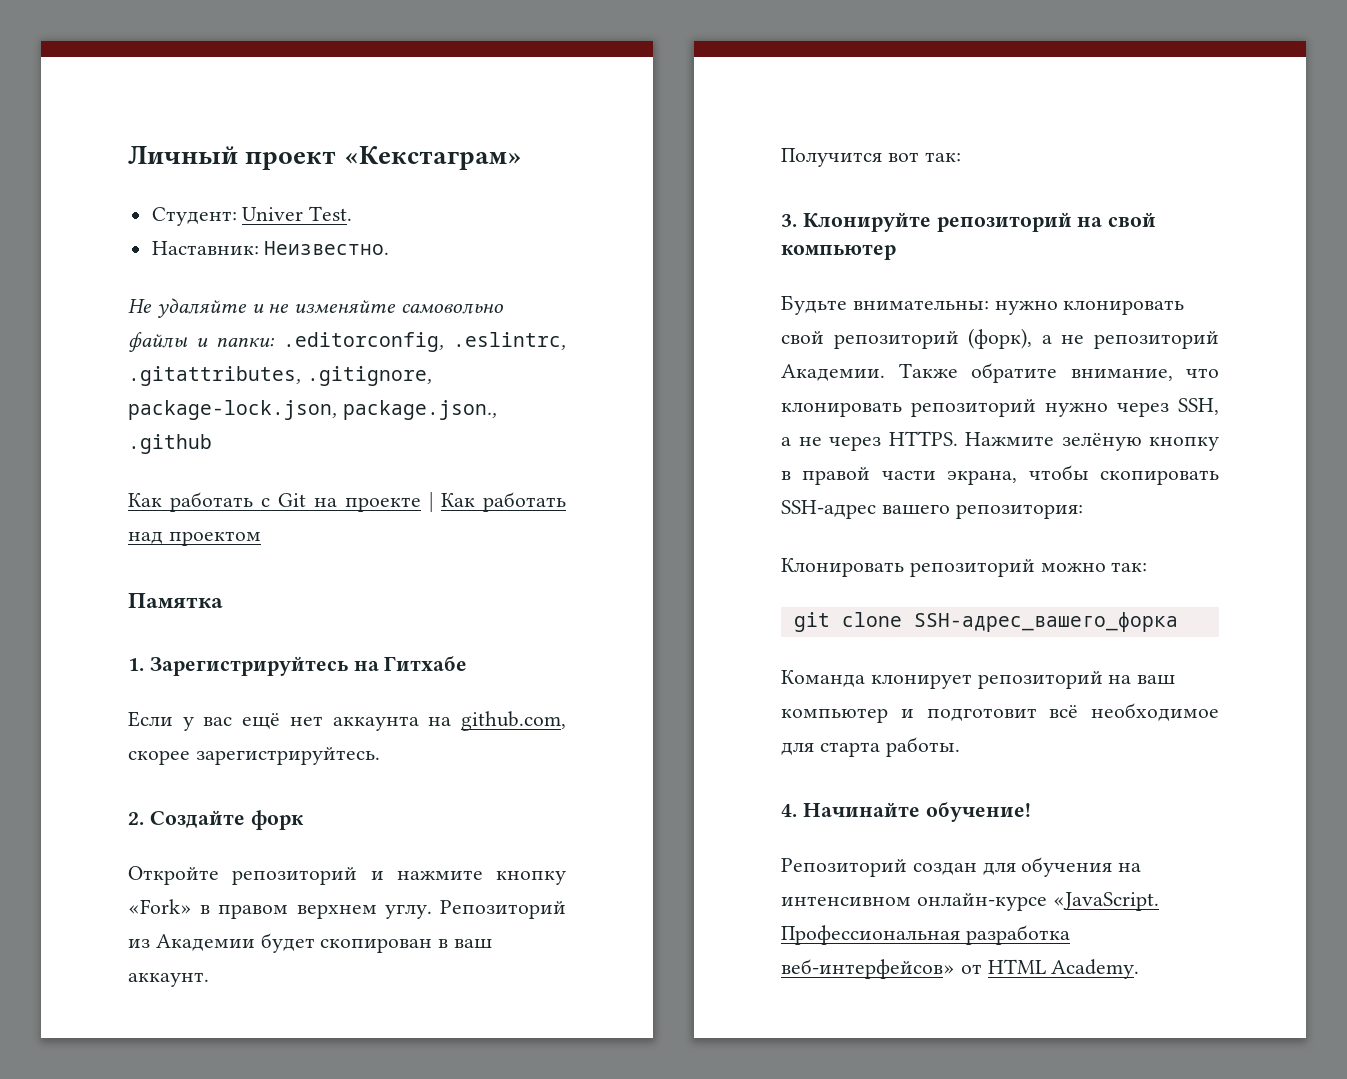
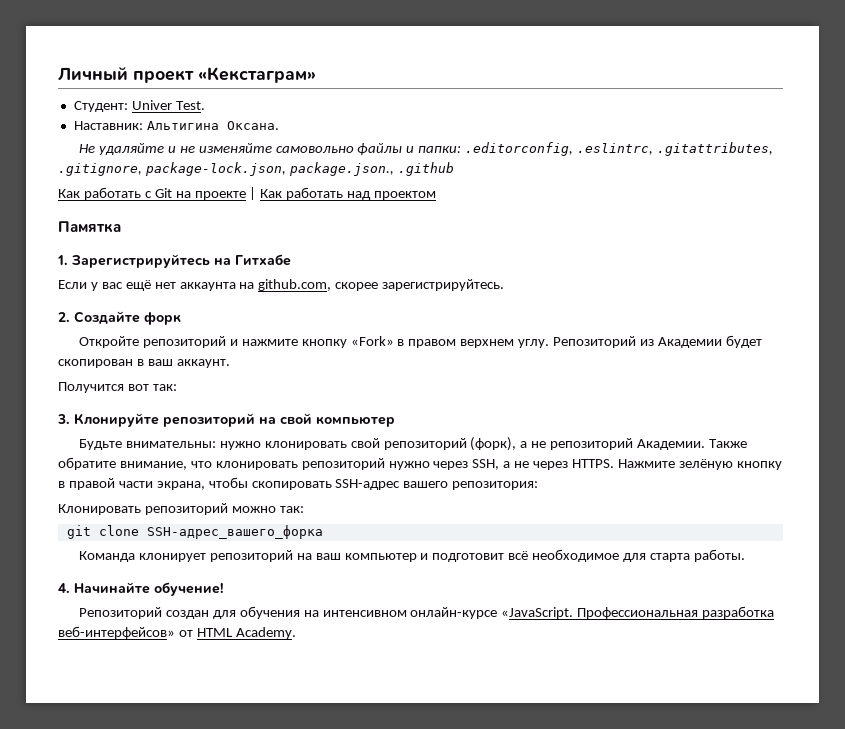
[264,241,390,255] Неизвестно. -> [146,121,279,130] Альтигина Оксана.

